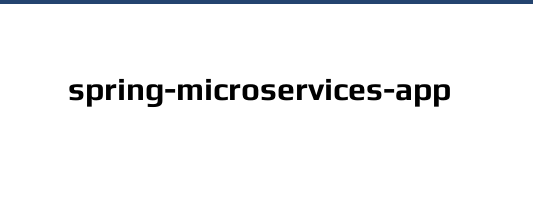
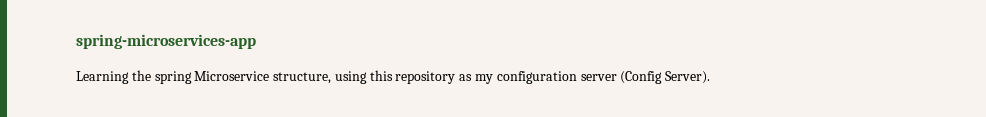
(451, 93) none -> [76,70,711,84] // Learning the spring Microservice structure, using this repository as my configuration server (Config Server).

